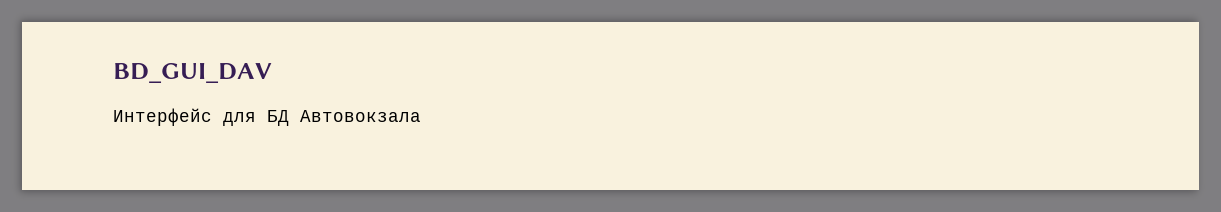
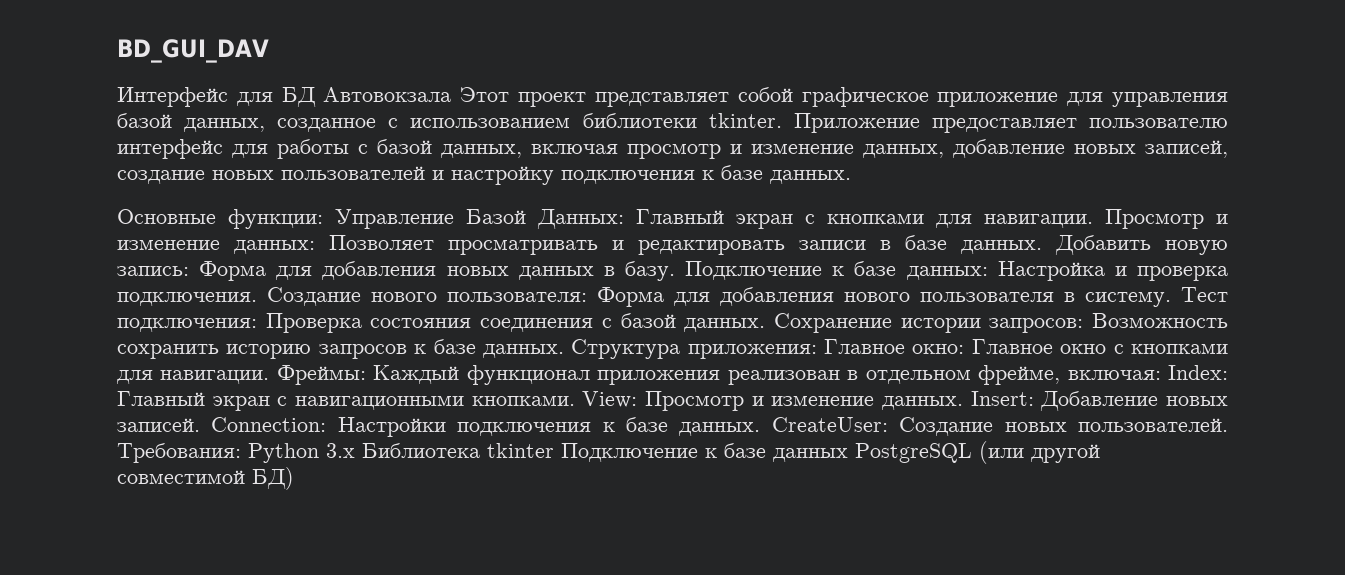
(421, 116) none -> [460,87,1229,107] [117,113,1228,133] [117,139,1228,159] [117,165,851,185] [117,209,1228,229] [117,235,1228,255] [117,261,1228,281] [117,287,1228,307] [117,313,1229,333] [117,339,1228,359] [117,365,1229,385] [117,391,1228,411] [117,417,1228,437] [117,441,1100,464] [117,467,294,490] Этот проект представляет собой графическое приложение для управления базой данных, созданное с использованием библиотеки tkinter. Приложение предоставляет пользователю интерфейс для работы с базой данных, включая просмотр и изменение данных, добавление новых записей, создание новых пользователей и настройку подключения к базе данных. // Основные функции: Управление Базой Данных: Главный экран с кнопками для навигации. Просмотр и изменение данных: Позволяет просматривать и редактировать записи в базе данных. Добавить новую запись: Форма для добавления новых данных в базу. Подключение к базе данных: Настройка и проверка подключения. Создание нового пользователя: Форма для добавления нового пользователя в систему. Тест подключения: Проверка состояния соединения с базой данных. Сохранение истории запросов: Возможность сохранить историю запросов к базе данных. Структура приложения: Главное окно: Главное окно с кнопками для навигации. Фреймы: Каждый функционал приложения реализован в отдельном фрейме, включая: Index: Главный экран с навигационными кнопками. View: Просмотр и изменение данных. Insert: Добавление новых записей. Connection: Настройки подключения к базе данных. CreateUser: Создание новых пользователей. Требования: Python 3.x Библиотека tkinter Подключение к базе данных PostgreSQL (или другой совместимой БД)

